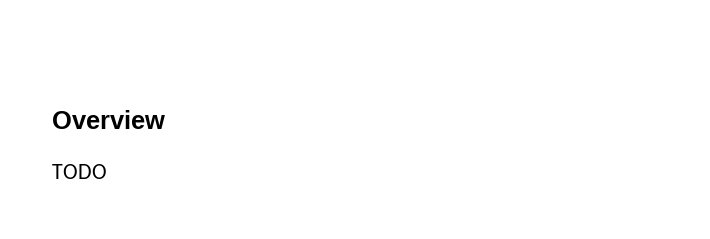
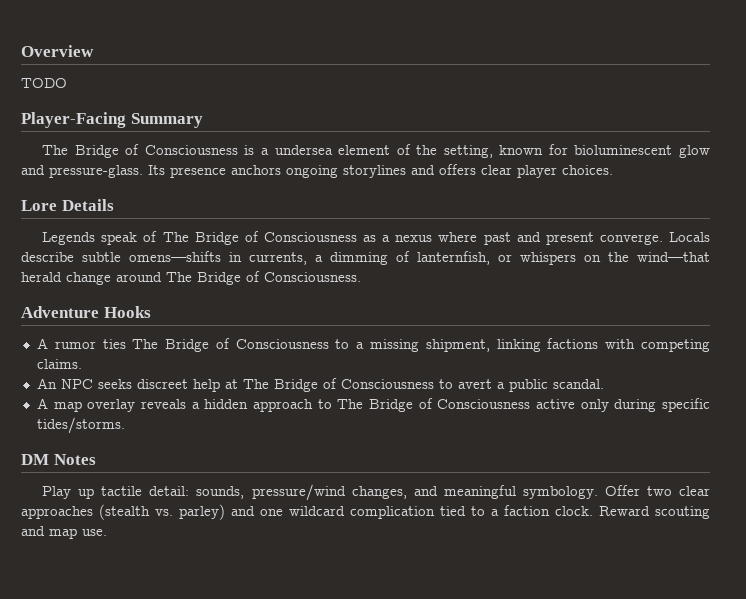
(107, 171) none -> [21,112,203,128] [42,144,710,158] [21,164,613,178] [21,199,114,211] [42,231,711,245] [21,251,710,265] [21,271,361,285] [21,306,151,318] [36,338,710,352] [36,359,82,369] [36,378,604,392] [36,398,710,412] [36,417,125,434] [21,454,96,465] [42,484,710,501] [21,504,710,520] [21,526,107,539] // Player-Facing Summary // The Bridge of Consciousness is a undersea element of the setting, known for bioluminescent glow and pressure-glass. Its presence anchors ongoing storylines and offers clear player choices. // Lore Details // Legends speak of The Bridge of Consciousness as a nexus where past and present converge. Locals describe subtle omens—shifts in currents, a dimming of lanternfish, or whispers on the wind—that herald change around The Bridge of Consciousness. // Adventure Hooks // A rumor ties The Bridge of Consciousness to a missing shipment, linking factions with competing claims. // An NPC seeks discreet help at The Bridge of Consciousness to avert a public scandal. // A map overlay reveals a hidden approach to The Bridge of Consciousness active only during specific tides/storms. // DM Notes // Play up tactile detail: sounds, pressure/wind changes, and meaningful symbology. Offer two clear approaches (stealth vs. parley) and one wildcard complication tied to a faction clock. Reward scouting and map use.

